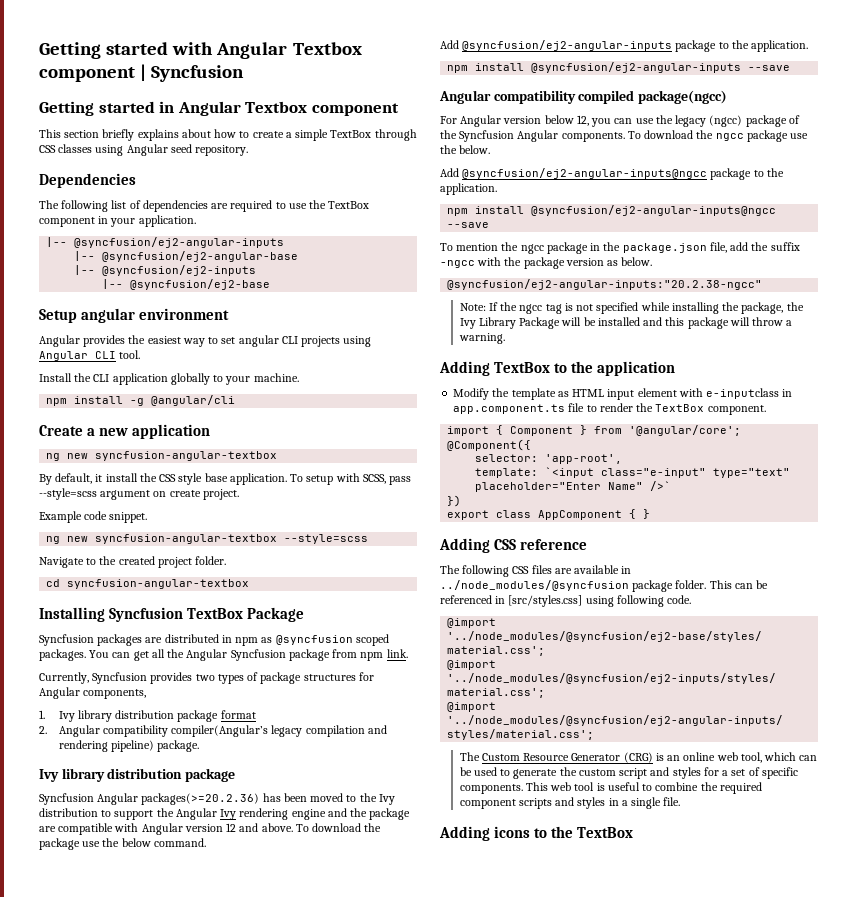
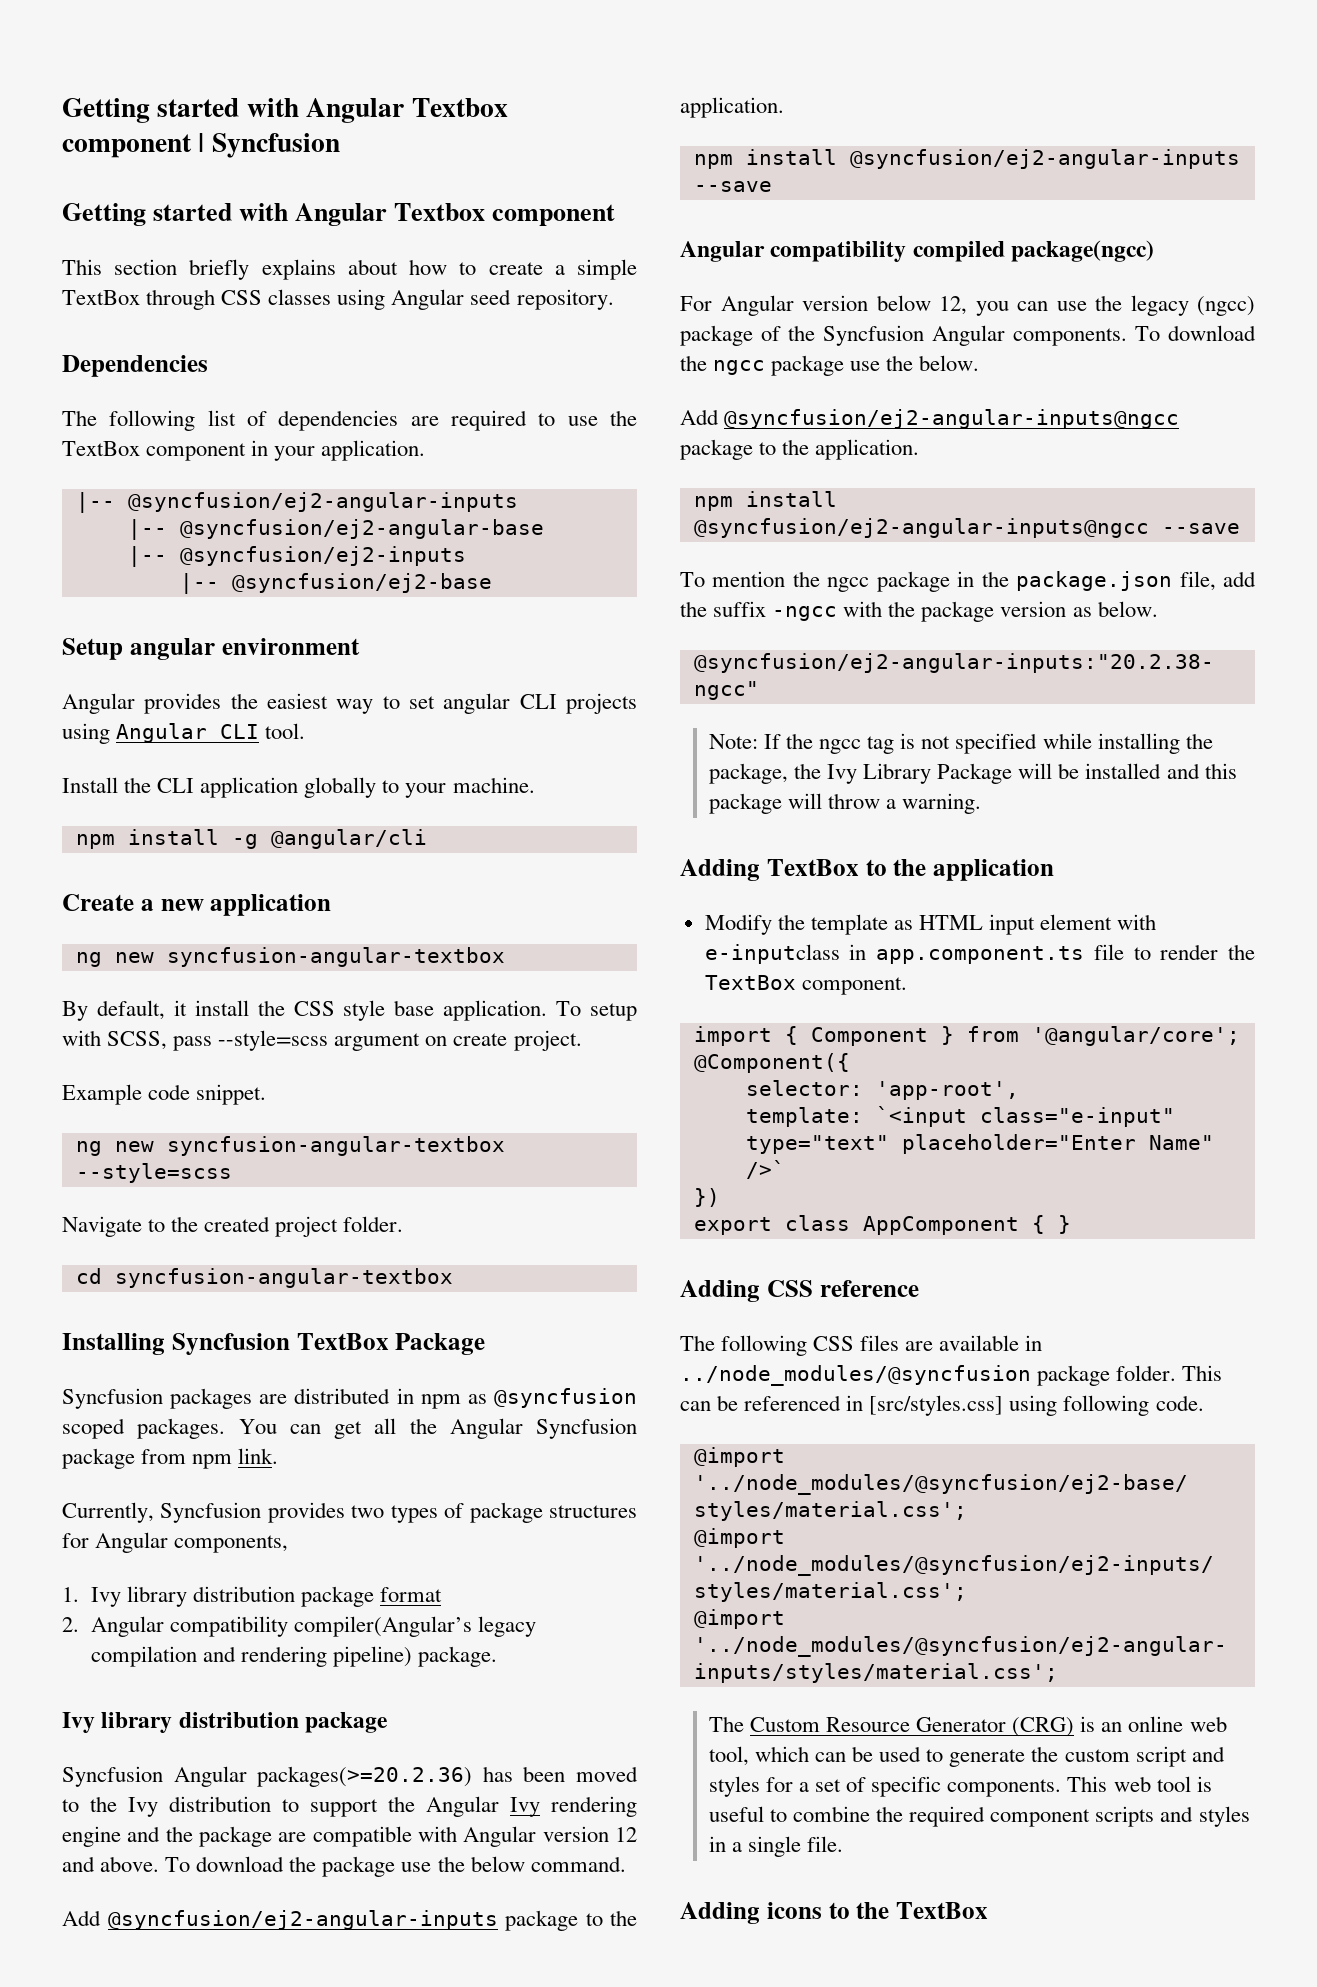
[159,101,175,113] in -> [239,203,289,221] with

